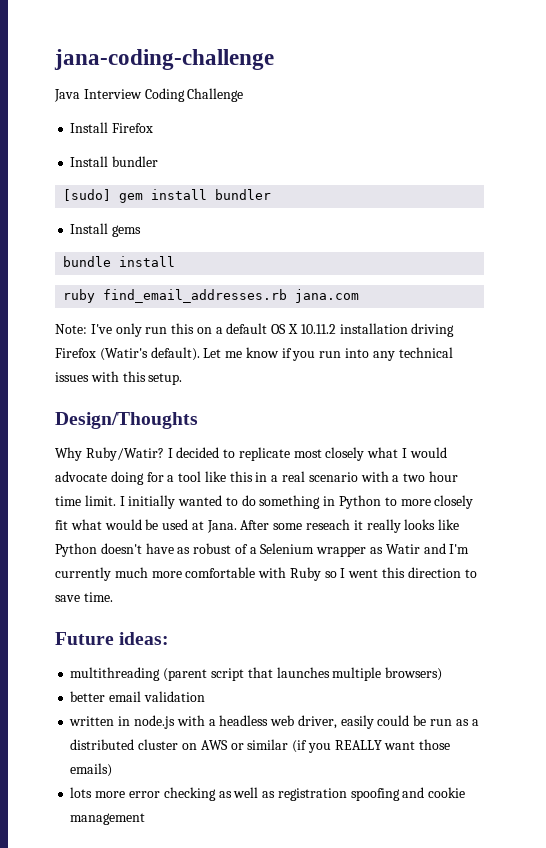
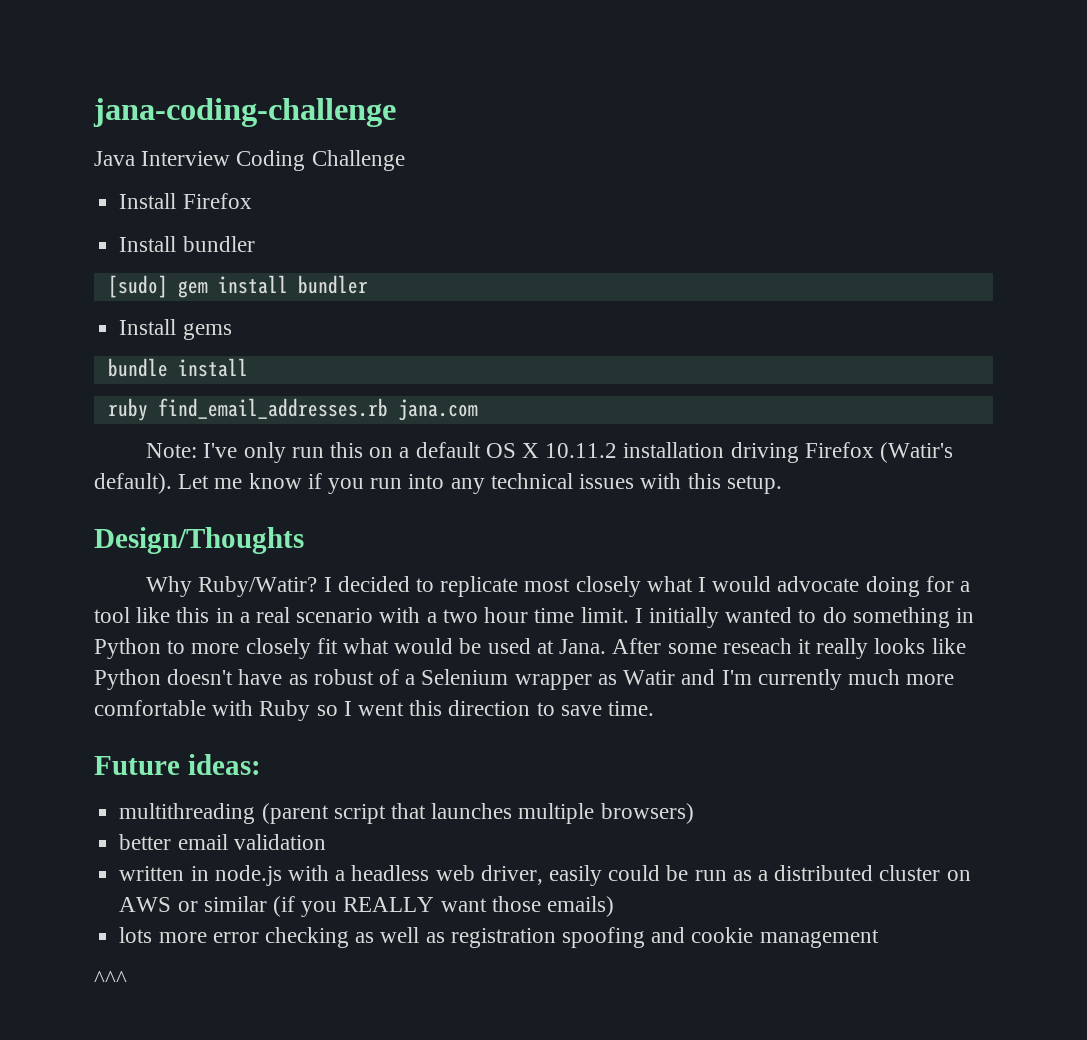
(146, 819) none -> [94,971,127,986] // ^^^

